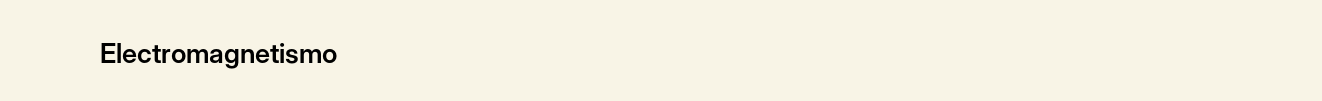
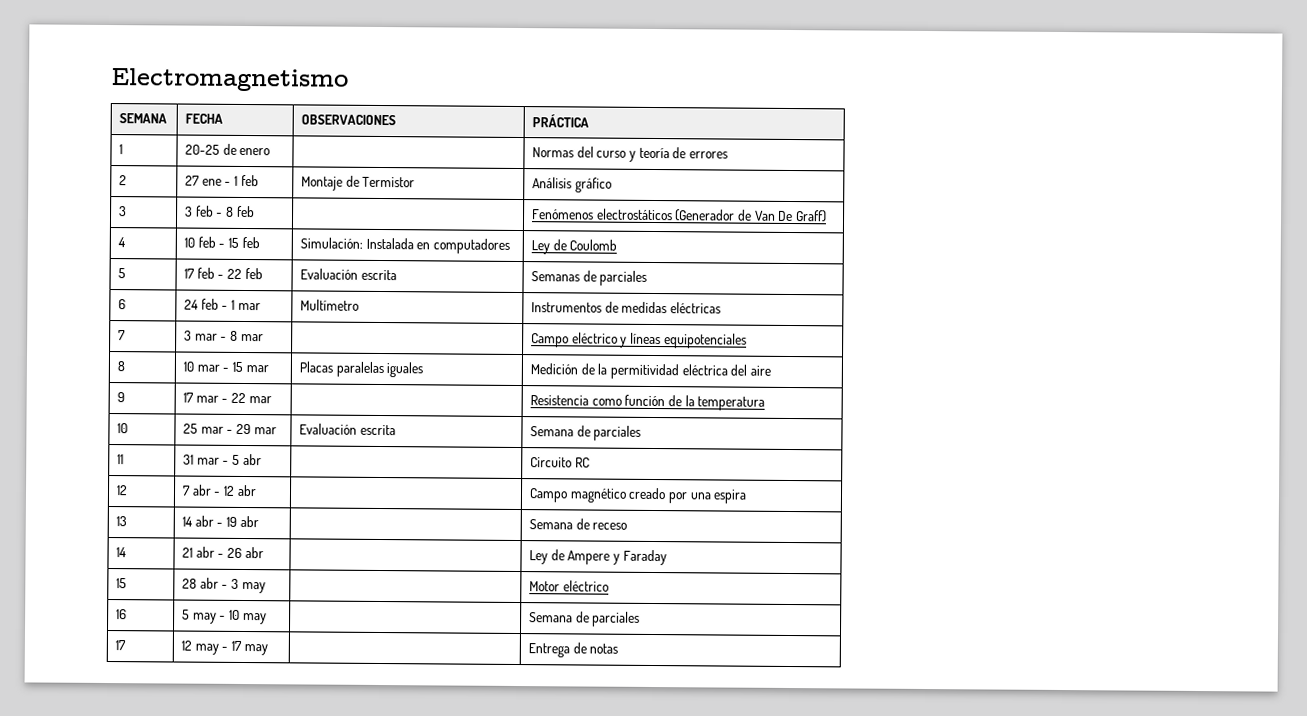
(337, 56) none -> [119,113,168,124] [185,113,224,124] [301,114,397,126] [532,114,590,128] [119,144,124,155] [185,143,271,156] [532,146,728,162] [119,175,128,186] [185,174,259,187] [301,175,416,191] [532,177,612,193] [119,206,128,217] [185,205,255,218] [532,208,827,223] [118,237,127,248] [184,236,260,249] [300,237,511,254] [531,239,618,255] [118,268,127,279] [184,267,263,280] [300,268,397,281] [531,270,648,286] [118,299,127,310] [184,298,261,311] [300,299,360,311] [531,301,722,314] [118,330,127,341] [184,330,264,342] [531,332,747,349] [117,361,126,372] [183,361,269,373] [299,361,424,378] [530,363,771,380] [117,392,126,403] [183,392,272,404] [530,394,766,411] [117,423,129,434] [183,423,277,435] [299,423,396,436] [530,425,642,441] [117,454,125,465] [183,453,262,466] [530,457,590,468] [116,485,129,496] [182,484,257,497] [529,487,748,504] [116,516,128,527] [182,515,259,528] [529,518,628,530] [116,547,128,558] [182,546,264,559] [529,549,667,566] [116,578,128,589] [182,577,266,594] [529,580,609,592] [116,609,128,620] [182,609,267,625] [529,611,641,627] [115,640,127,651] [181,640,268,656] [528,642,619,658] // SEMANA | FECHA | OBSERVACIONES | PRÁCTICA // 1 | 20-25 de enero | | Normas del curso y teoría de errores // 2 | 27 ene - 1 feb | Montaje de Termistor | Análisis gráfico // 3 | 3 feb - 8 feb | | Fenómenos electrostáticos (Generador de Van De Graff) // 4 | 10 feb - 15 feb | Simulación: Instalada en computadores | Ley de Coulomb // 5 | 17 feb - 22 feb | Evaluación escrita | Semanas de parciales // 6 | 24 feb - 1 mar | Multímetro | Instrumentos de medidas eléctricas // 7 | 3 mar - 8 mar | | Campo eléctrico y líneas equipotenciales // 8 | 10 mar - 15 mar | Placas paralelas iguales | Medición de la permitividad eléctrica del aire // 9 | 17 mar - 22 mar | | Resistencia como función de la temperatura // 10 | 25 mar - 29 mar | Evaluación escrita | Semana de parciales // 11 | 31 mar - 5 abr | | Circuito RC // 12 | 7 abr - 12 abr | | Campo magnético creado por una espira // 13 | 14 abr - 19 abr | | Semana de receso // 14 | 21 abr - 26 abr | | Ley de Ampere y Faraday // 15 | 28 abr - 3 may | | Motor eléctrico // 16 | 5 may - 10 may | | Semana de parciales // 17 | 12 may - 17 may | | Entrega de notas

